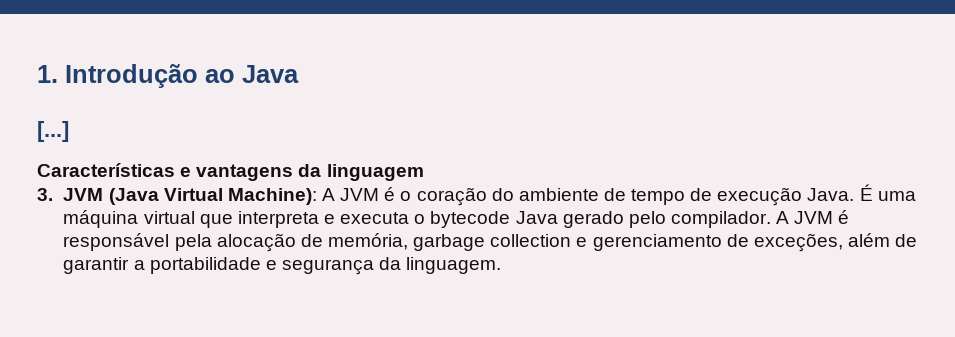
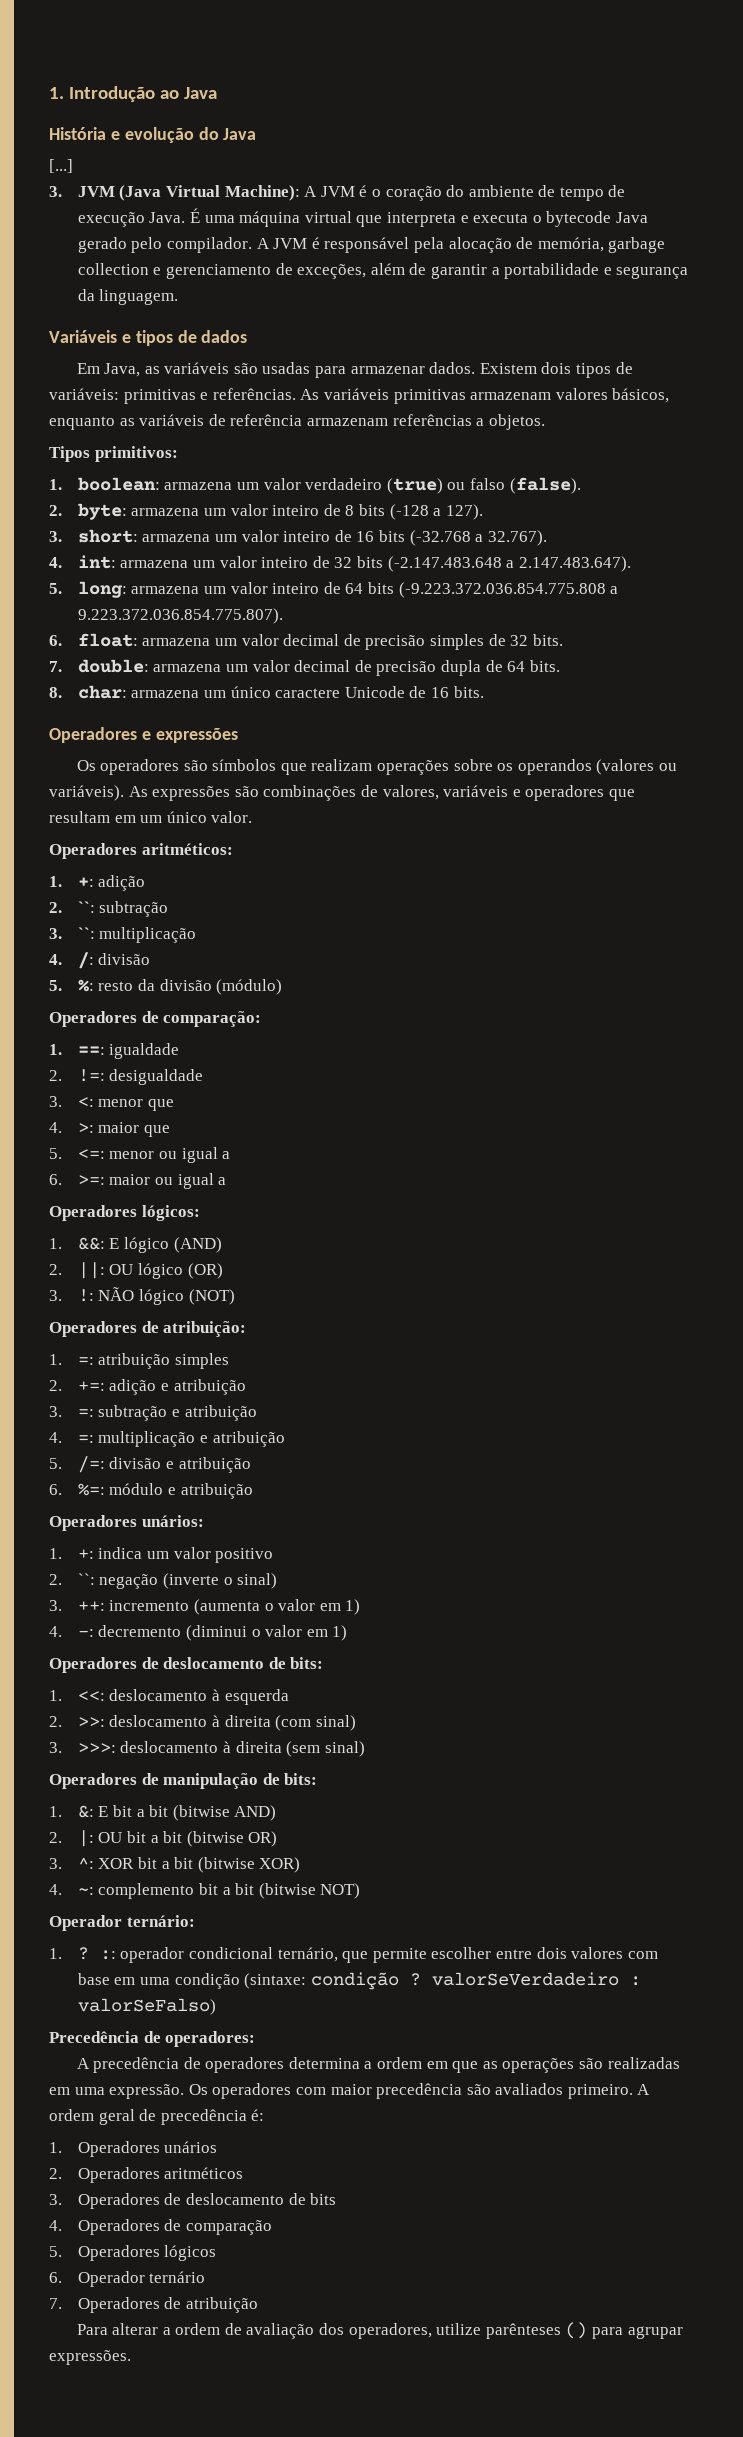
[37,121,69,142] [37,163,424,181] [...] // Características e vantagens da linguagem -> [49,127,257,143] [49,159,73,173] História e evolução do Java // [...]
(502, 265) none -> [49,330,248,346] [76,362,633,378] [49,388,670,404] [49,414,545,430] [49,446,178,462] [49,477,581,494] [49,503,483,520] [49,529,547,546] [49,555,631,572] [49,581,619,598] [77,608,283,624] [49,633,563,650] [49,659,560,676] [49,685,484,699] [49,727,238,743] [76,759,678,775] [49,785,635,801] [49,811,253,823] [49,843,233,859] [49,875,146,891] [49,901,169,917] [49,927,197,943] [49,952,151,969] [49,979,283,995] [49,1011,262,1027] [49,1043,180,1059] [49,1069,204,1085] [49,1096,174,1111] [49,1122,170,1137] [49,1147,231,1163] [49,1173,227,1189] [49,1205,200,1221] [49,1237,222,1253] [49,1262,223,1279] [49,1287,235,1305] [49,1321,247,1337] [49,1353,229,1369] [49,1379,246,1395] [49,1405,257,1421] [49,1431,285,1447] [49,1456,251,1473] [49,1483,253,1499] [49,1515,204,1531] [49,1547,274,1563] [49,1573,278,1589] [49,1599,361,1615] [49,1625,348,1641] [49,1657,324,1673] [49,1689,289,1705] [49,1715,356,1731] [49,1741,365,1757] [49,1773,318,1789] [49,1805,277,1821] [49,1830,278,1847] [49,1857,301,1873] [49,1883,361,1899] [49,1915,195,1931] [49,1947,658,1963] [77,1972,641,1990] [77,1998,216,2015] [49,2031,256,2047] [76,2057,680,2073] [49,2083,651,2099] [49,2109,265,2125] [49,2141,218,2157] [49,2167,244,2183] [49,2193,337,2209] [49,2219,272,2235] [49,2245,217,2261] [49,2271,206,2287] [49,2297,258,2313] [76,2322,683,2339] [49,2350,131,2365] // Variáveis e tipos de dados // Em Java, as variáveis são usadas para armazenar dados. Existem dois tipos de variáveis: primitivas e referências. As variáveis primitivas armazenam valores básicos, enquanto as variáveis de referência armazenam referências a objetos. // Tipos primitivos: // 1. boolean: armazena um valor verdadeiro (true) ou falso (false). // 2. byte: armazena um valor inteiro de 8 bits (-128 a 127). // 3. short: armazena um valor inteiro de 16 bits (-32.768 a 32.767). // 4. int: armazena um valor inteiro de 32 bits (-2.147.483.648 a 2.147.483.647). // 5. long: armazena um valor inteiro de 64 bits (-9.223.372.036.854.775.808 a 9.223.372.036.854.775.807). // 6. float: armazena um valor decimal de precisão simples de 32 bits. // 7. double: armazena um valor decimal de precisão dupla de 64 bits. // 8. char: armazena um único caractere Unicode de 16 bits. // Operadores e expressões // Os operadores são símbolos que realizam operações sobre os operandos (valores ou variáveis). As expressões são combinações de valores, variáveis e operadores que resultam em um único valor. // Operadores aritméticos: // 1. +: adição // 2. ``: subtração // 3. ``: multiplicação // 4. /: divisão // 5. %: resto da divisão (módulo) // Operadores de comparação: // 1. ==: igualdade // 2. !=: desigualdade // 3. <: menor que // 4. >: maior que // 5. <=: menor ou igual a // 6. >=: maior ou igual a // Operadores lógicos: // 1. &&: E lógico (AND) // 2. ||: OU lógico (OR) // 3. !: NÃO lógico (NOT) // Operadores de atribuição: // 1. =: atribuição simples // 2. +=: adição e atribuição // 3. =: subtração e atribuição // 4. =: multiplicação e atribuição // 5. /=: divisão e atribuição // 6. %=: módulo e atribuição // Operadores unários: // 1. +: indica um valor positivo // 2. ``: negação (inverte o sinal) // 3. ++: incremento (aumenta o valor em 1) // 4. -: decremento (diminui o valor em 1) // Operadores de deslocamento de bits: // 1. <<: deslocamento à esquerda // 2. >>: deslocamento à direita (com sinal) // 3. >>>: deslocamento à direita (sem sinal) // Operadores de manipulação de bits: // 1. &: E bit a bit (bitwise AND) // 2. |: OU bit a bit (bitwise OR) // 3. ^: XOR bit a bit (bitwise XOR) // 4. ~: complemento bit a bit (bitwise NOT) // Operador ternário: // 1. ? :: operador condicional ternário, que permite escolher entre dois valores com base em uma condição (sintaxe: condição ? valorSeVerdadeiro : valorSeFalso) // Precedência de operadores: // A precedência de operadores determina a ordem em que as operações são realizadas em uma expressão. Os operadores com maior precedência são avaliados primeiro. A ordem geral de precedência é: // 1. Operadores unários // 2. Operadores aritméticos // 3. Operadores de deslocamento de bits // 4. Operadores de comparação // 5. Operadores lógicos // 6. Operador ternário // 7. Operadores de atribuição // Para alterar a ordem de avaliação dos operadores, utilize parênteses () para agrupar expressões.

